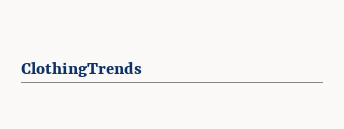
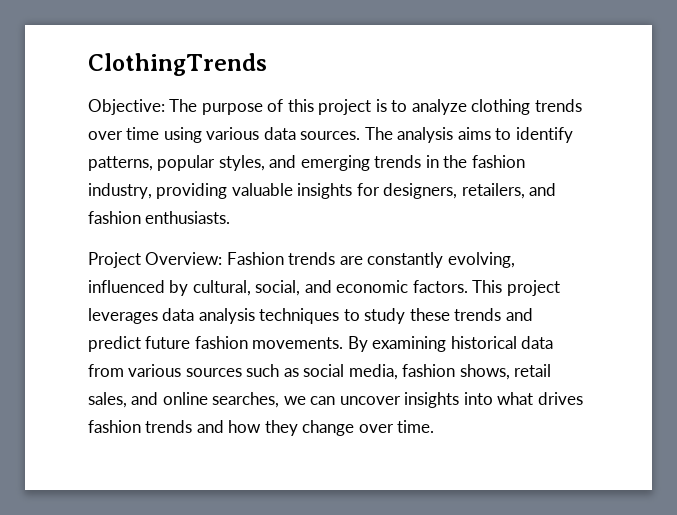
(142, 69) none -> [88,99,582,115] [88,127,573,143] [88,155,525,171] [88,183,557,199] [88,211,231,224] [88,252,515,268] [88,280,560,296] [88,308,533,324] [88,336,554,352] [88,364,552,380] [88,392,583,408] [88,420,435,436] // Objective: The purpose of this project is to analyze clothing trends over time using various data sources. The analysis aims to identify patterns, popular styles, and emerging trends in the fashion industry, providing valuable insights for designers, retailers, and fashion enthusiasts. // Project Overview: Fashion trends are constantly evolving, influenced by cultural, social, and economic factors. This project leverages data analysis techniques to study these trends and predict future fashion movements. By examining historical data from various sources such as social media, fashion shows, retail sales, and online searches, we can uncover insights into what drives fashion trends and how they change over time.

